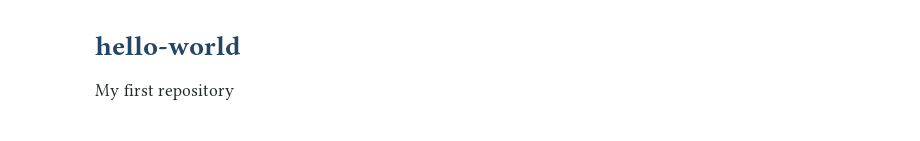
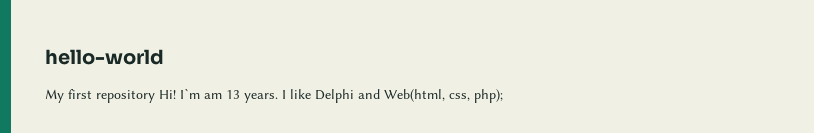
(235, 92) none -> [159,88,503,103] Hi! I`m am 13 years. I like Delphi and Web(html, css, php);

